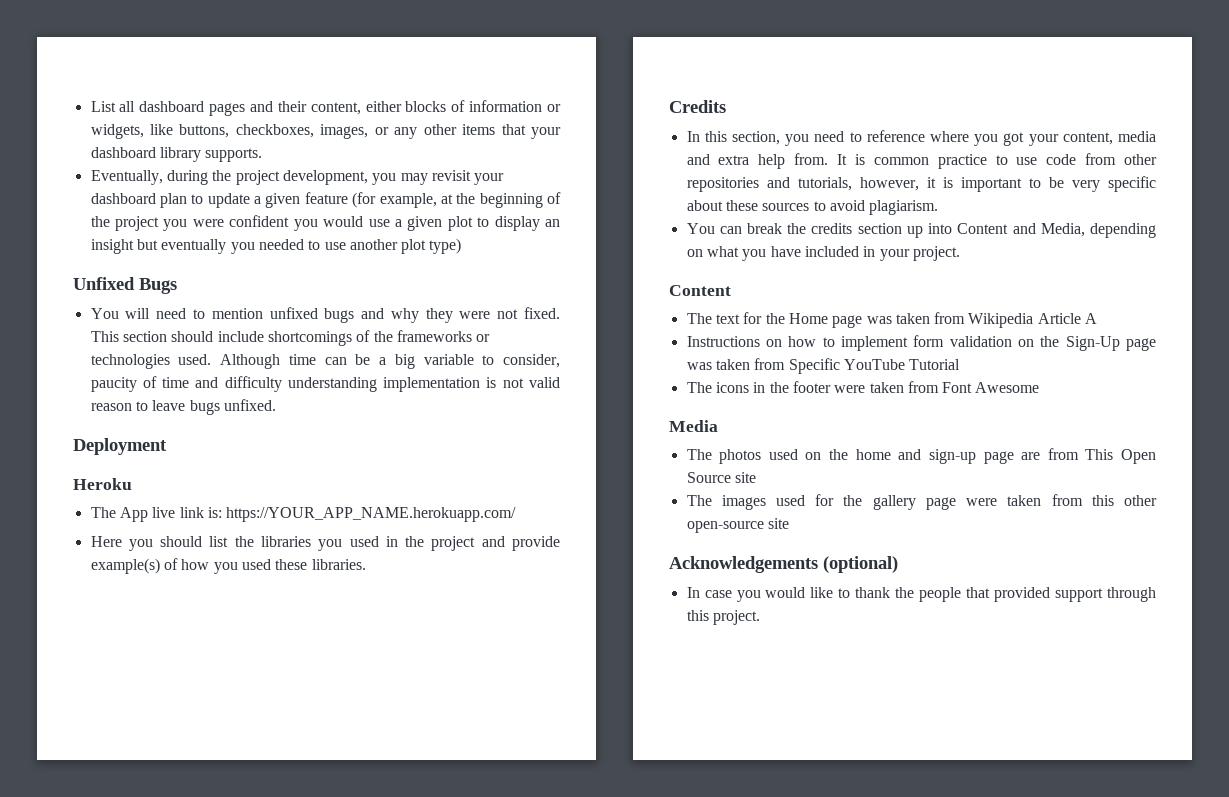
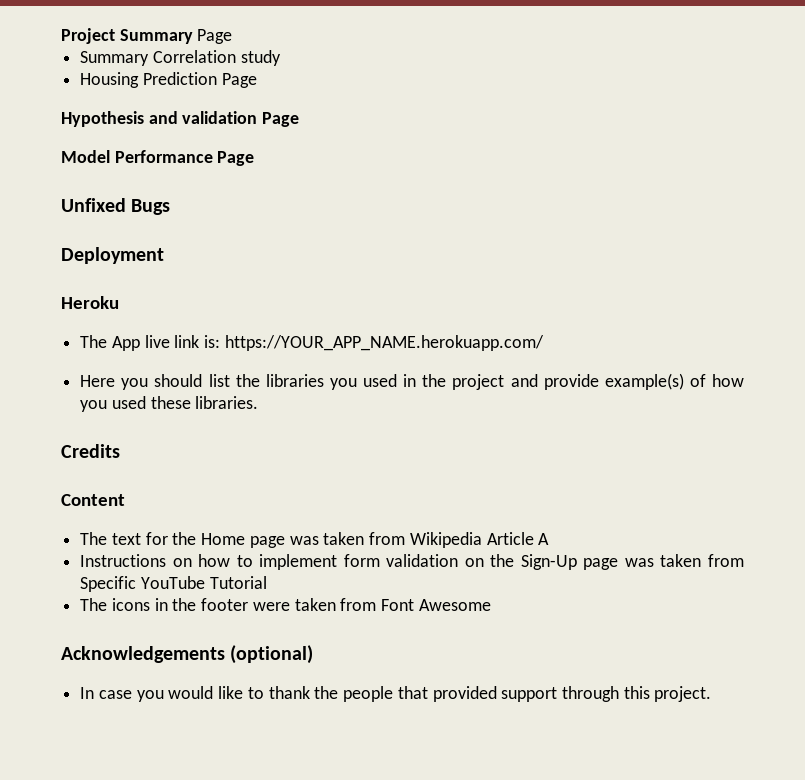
[90,100,561,116] [90,124,561,139] [90,147,263,162] [90,170,505,185] [90,192,562,208] [90,215,560,231] [90,238,462,254] [73,277,177,294] [90,307,560,323] [90,330,491,346] [90,354,560,369] [90,376,560,392] [90,399,276,415] List all dashboard pages and their content, either blocks of information or widgets, like buttons, checkboxes, images, or any other items that your dashboard library supports. // Eventually, during the project development, you may revisit your dashboard plan to update a given feature (for example, at the beginning of the project you were confident you would use a given plot to display an insight but eventually you needed to use another plot type) // Unfixed Bugs // You will need to mention unfixed bugs and why they were not fixed. This section should include shortcomings of the frameworks or technologies used. Although time can be a big variable to consider, paucity of time and difficulty understanding implementation is not valid reason to leave bugs unfixed. -> [61,28,233,44] [80,50,281,66] [80,72,257,88] [61,111,300,127] [61,150,255,166] [61,198,171,215] Project Summary Page // Summary Correlation study // Housing Prediction Page // Hypothesis and validation Page // Model Performance Page // Unfixed Bugs
[686,130,1156,146] [686,153,1157,169] [686,176,1156,192] [686,200,939,215] [686,223,1156,238] [686,246,960,261] // In this section, you need to reference where you got your content, media and extra help from. It is common practice to use code from other repositories and tutorials, however, it is important to be very specific about these sources to avoid plagiarism. // You can break the credits section up into Content and Media, depending on what you have included in your project. -> (120, 451) none
[669,420,718,432] [686,448,1156,464] [686,472,756,483] [686,494,1157,510] [686,518,789,533] // Media // The photos used on the home and sign-up page are from This Open Source site // The images used for the gallery page were taken from this other open-source site -> (491, 605) none

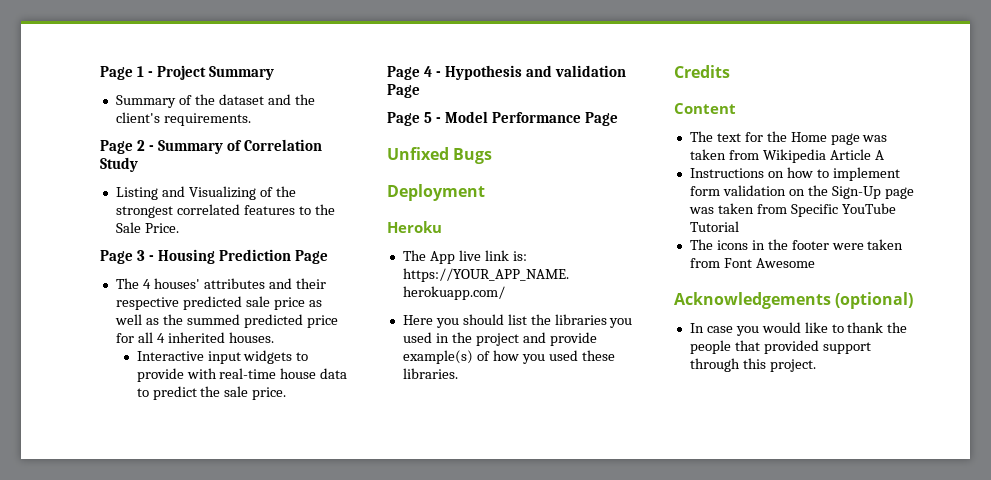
(61, 36) none -> [100,66,153,80] Page 1 -
[197,29,233,44] [80,50,281,66] [80,72,257,88] Page // Summary Correlation study // Housing Prediction Page // -> [115,94,315,108] [115,112,251,126] [100,139,322,154] [100,157,138,172] [115,186,296,200] [115,204,335,218] [115,222,179,233] [100,249,328,264] [115,278,326,289] [115,296,322,310] [114,314,338,328] [115,332,274,343] [136,350,309,364] [136,368,348,382] [136,386,287,400] [387,66,441,80] // Summary of the dataset and the client's requirements. // Page 2 - Summary of Correlation Study // Listing and Visualizing of the strongest correlated features to the Sale Price. // Page 3 - Housing Prediction Page // The 4 houses' attributes and their respective predicted sale price as well as the summed predicted price for all 4 inherited houses. // Interactive input widgets to provide with real-time house data to predict the sale price. // Page 4 -
(300, 119) none -> [387,112,441,126] Page 5 -

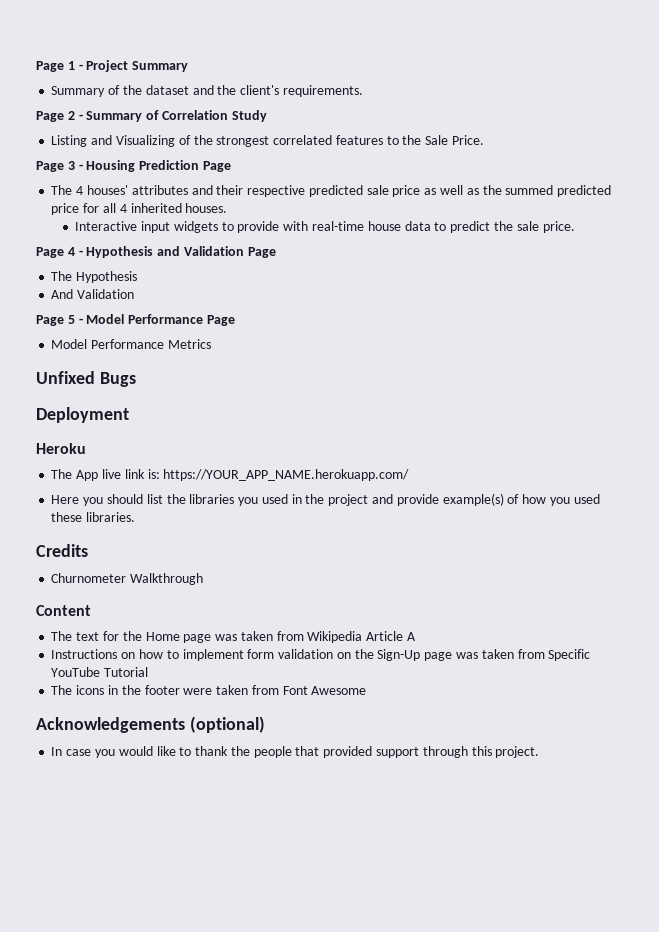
[554,65,626,77] [387,84,420,98] validation Page -> [183,246,276,258] [51,271,138,283] [51,289,135,299] Validation Page // The Hypothesis // And Validation
(618, 119) none -> [51,339,211,349] // Model Performance Metrics
(730, 71) none -> [51,573,204,585] // Churnometer Walkthrough

